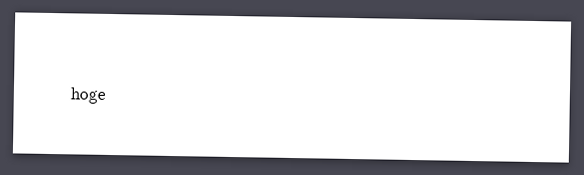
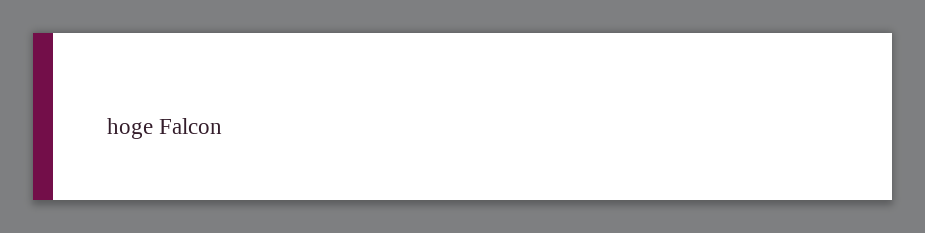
(106, 95) none -> [159,118,223,134] Falcon

